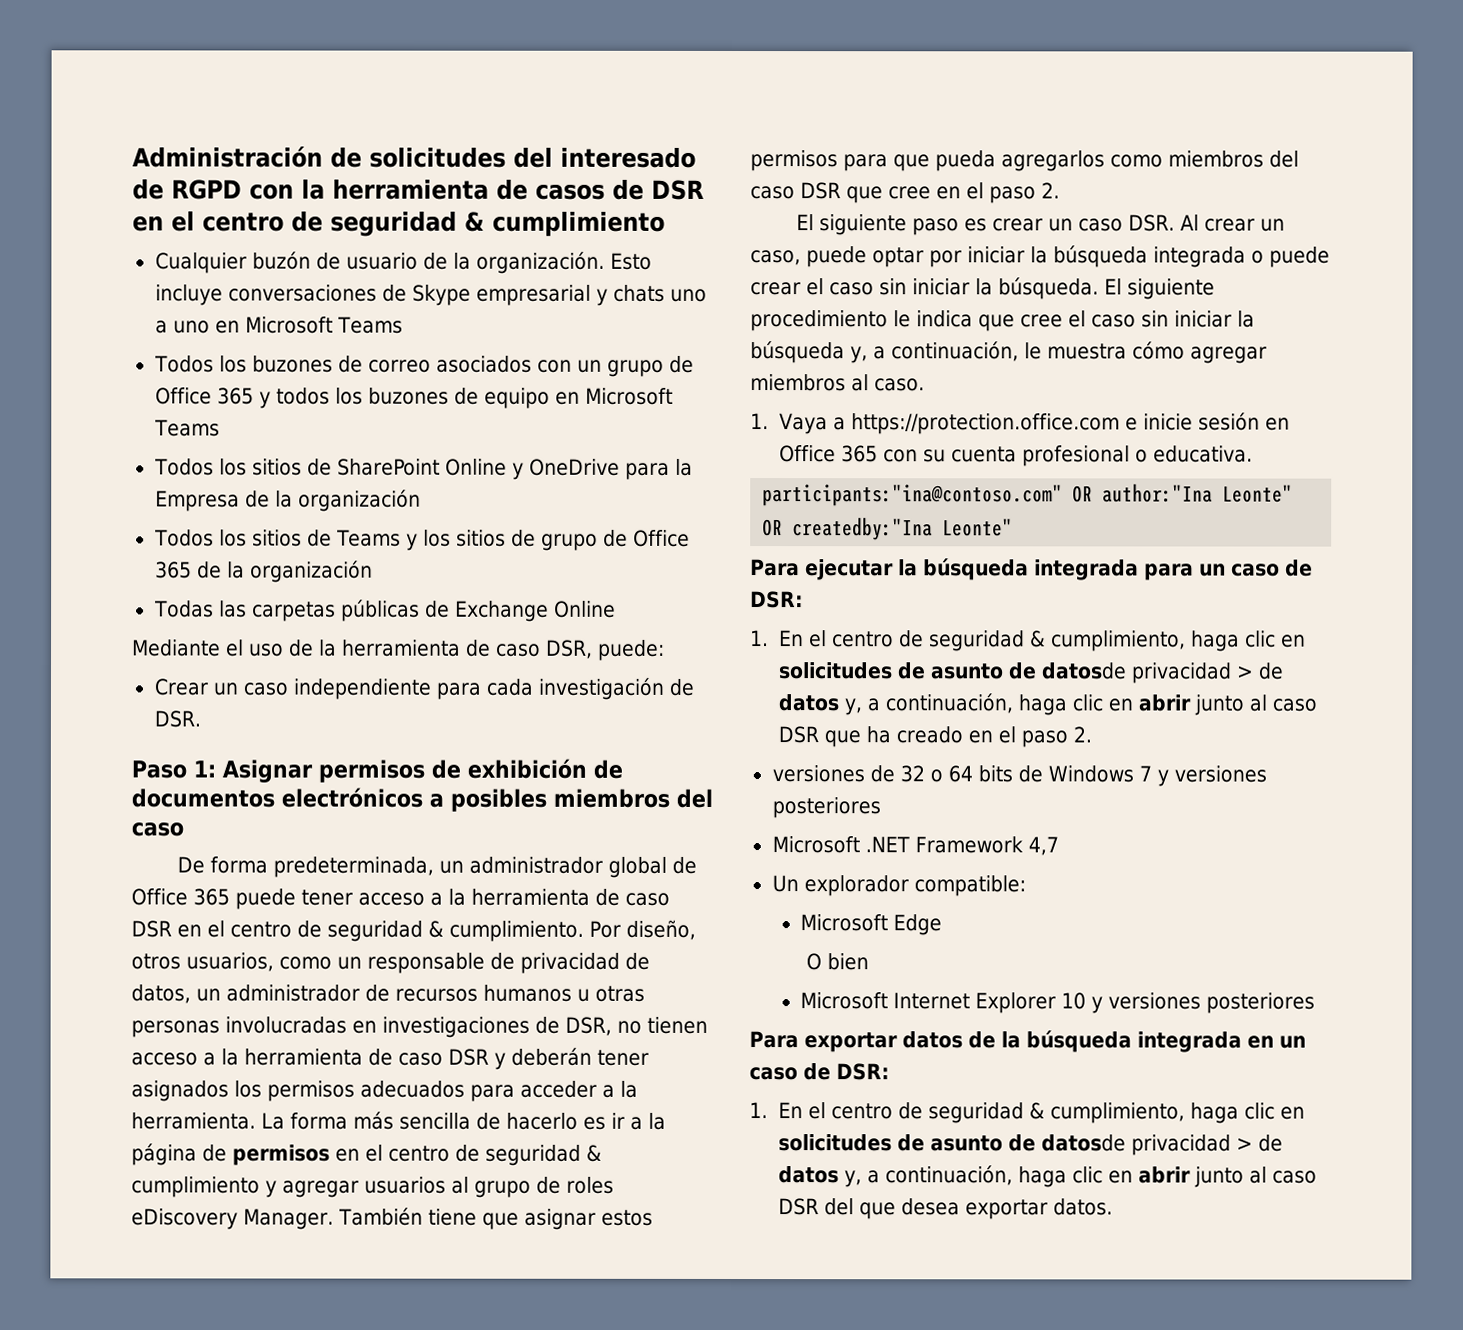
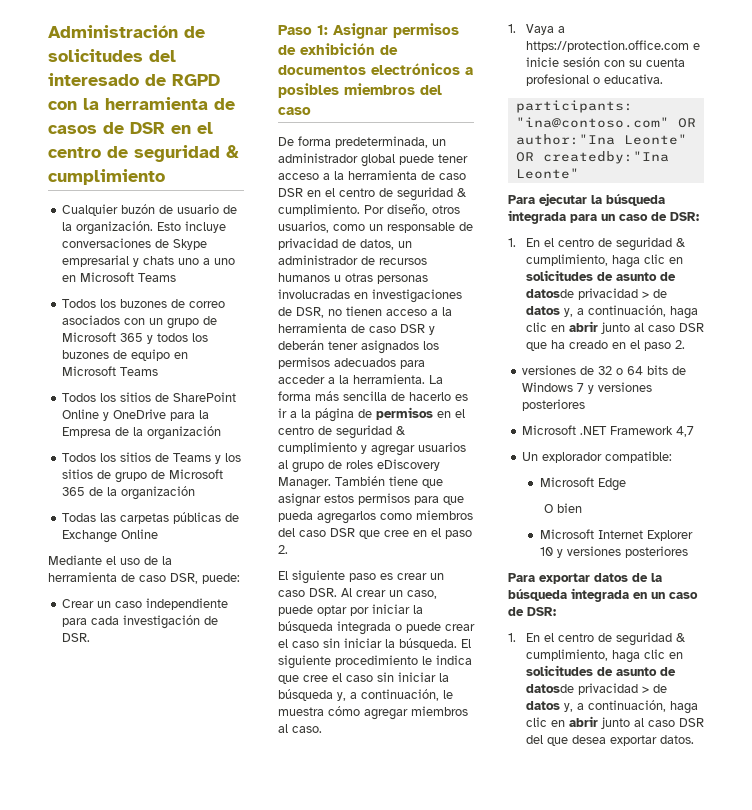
[154,387,212,405] Office -> [62,332,117,342] Microsoft
[633,529,691,547] Office -> [169,469,224,479] Microsoft
[671,856,697,874] [131,888,230,906] de Office 365 -> (395, 160) none
[1264,417,1290,431] [778,445,878,463] en Office 365 -> (600, 62) none

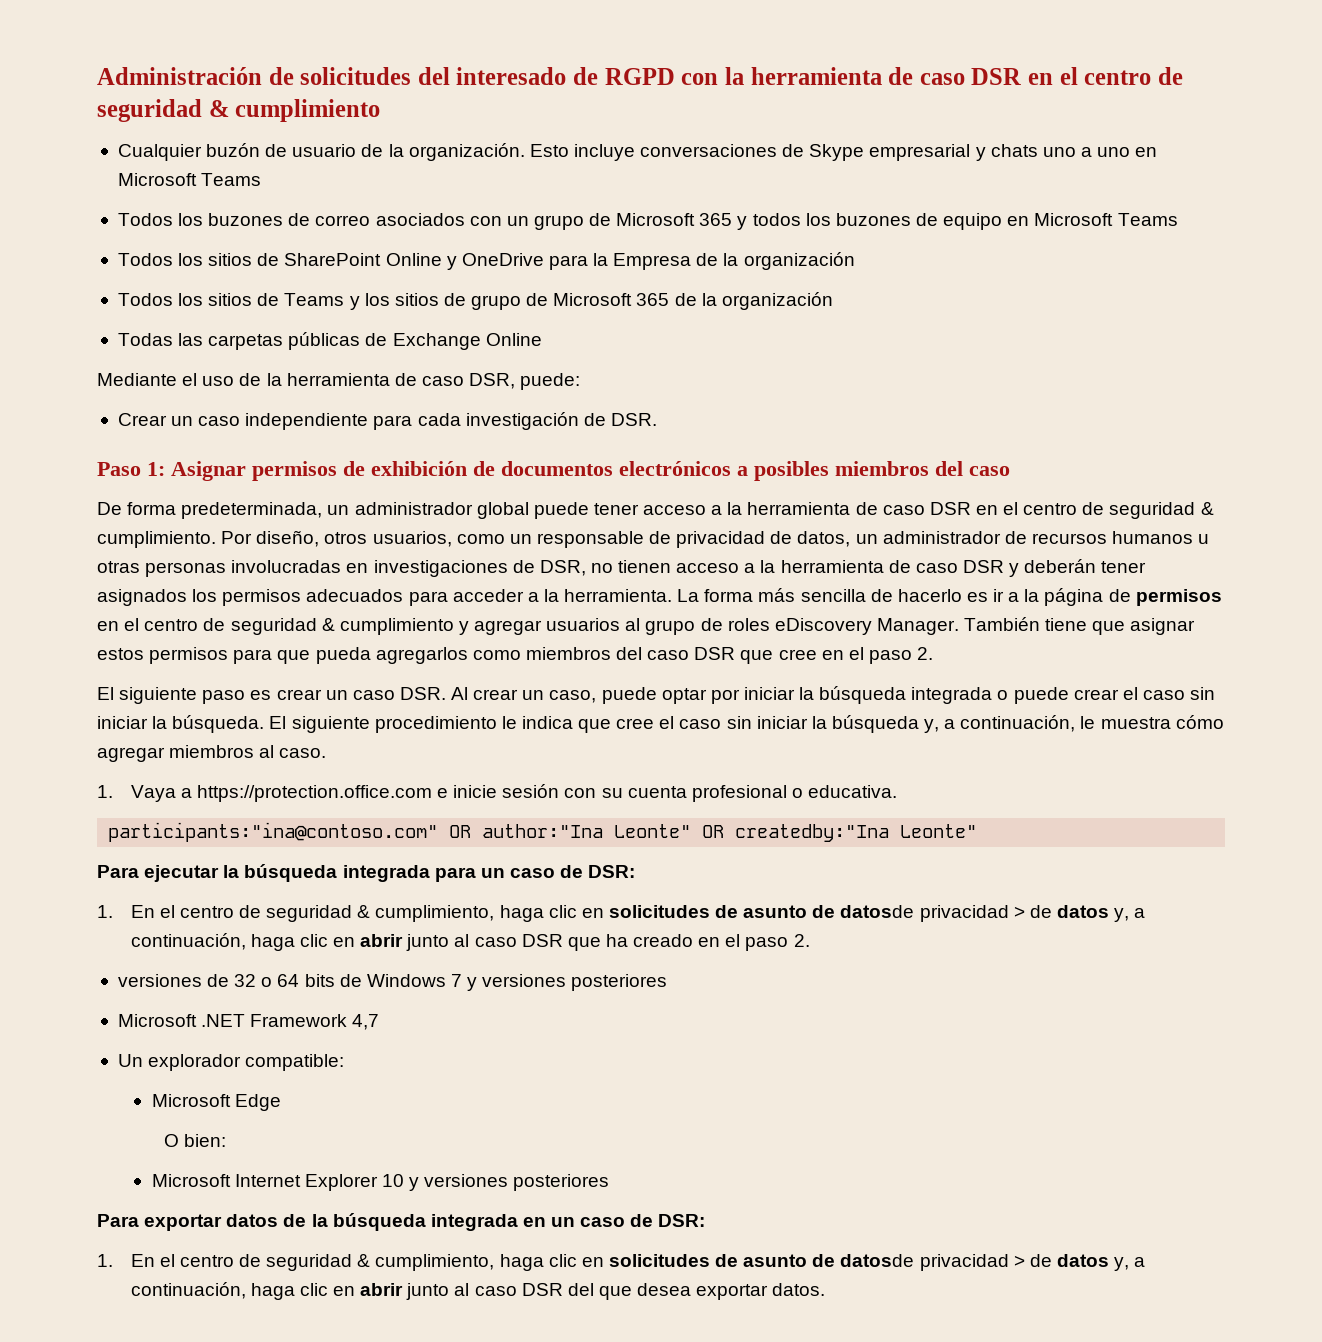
[48,122,124,134] casos de -> [919,73,965,85] caso
[556,503,582,513] bien -> [184,1134,227,1147] bien:

